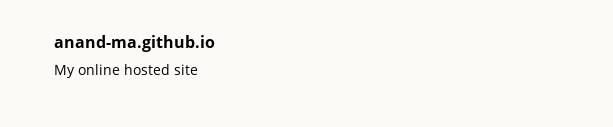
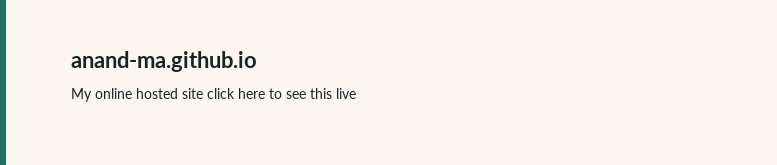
(198, 69) none -> [207,88,356,99] click here to see this live

